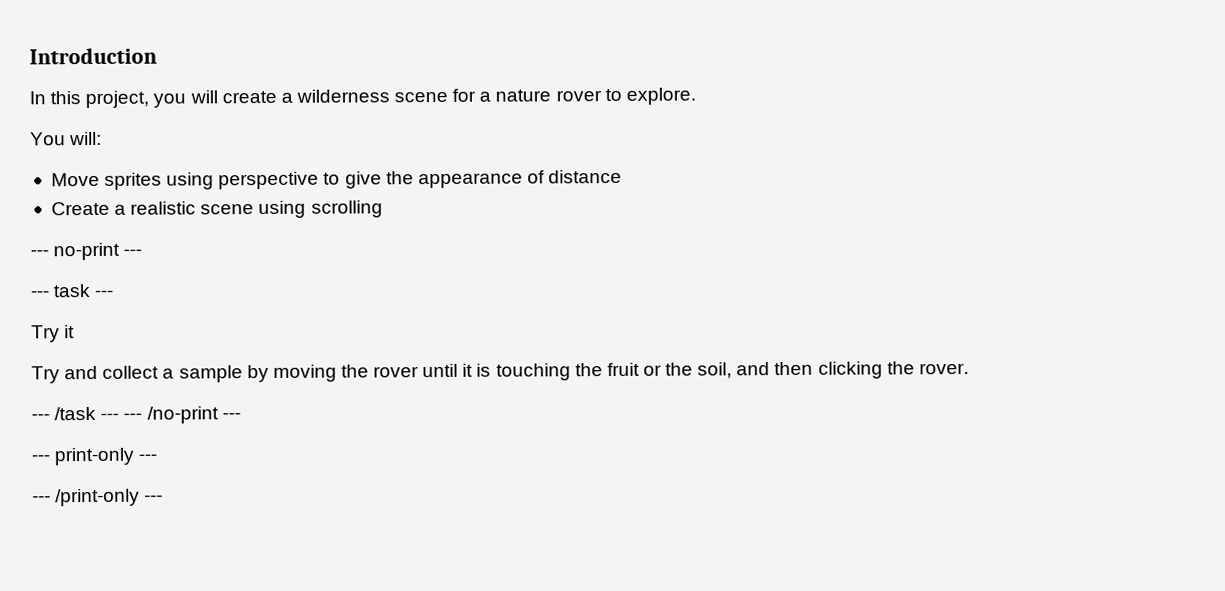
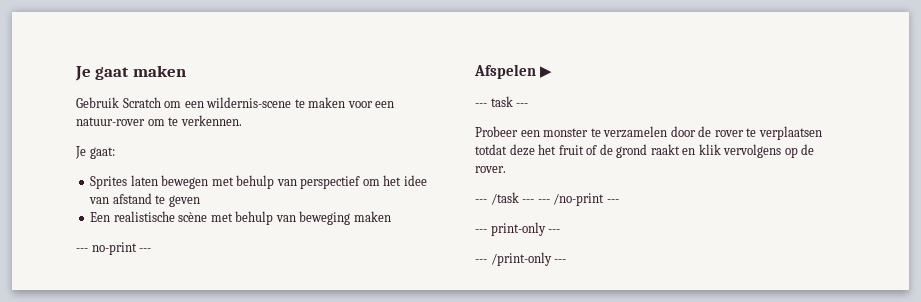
[29,47,157,65] [29,87,696,109] [30,131,103,146] [50,169,623,190] [50,200,383,219] Introduction // In this project, you will create a wilderness scene for a nature rover to explore. // You will: // Move sprites using perspective to give the appearance of distance // Create a realistic scene using scrolling -> [75,65,186,81] [76,97,395,108] [76,115,242,126] [75,146,115,159] [90,175,427,189] [89,193,200,207] [90,211,391,225] Je gaat maken // Gebruik Scratch om een wildernis-scene te maken voor een natuur-rover om te verkennen. // Je gaat: // Sprites laten bewegen met behulp van perspectief om het idee van afstand te geven // Een realistische scène met behulp van beweging maken
(143, 252) none -> [474,64,552,79] // Afspelen ▶
[31,325,76,343] [31,361,915,384] Try it // Try and collect a sample by moving the rover until it is touching the fruit or the soil, and then clicking the -> [475,126,822,140] [475,144,815,158] Probeer een monster te verzamelen door de rover te verplaatsen totdat deze het fruit of de grond raakt en klik vervolgens op de

